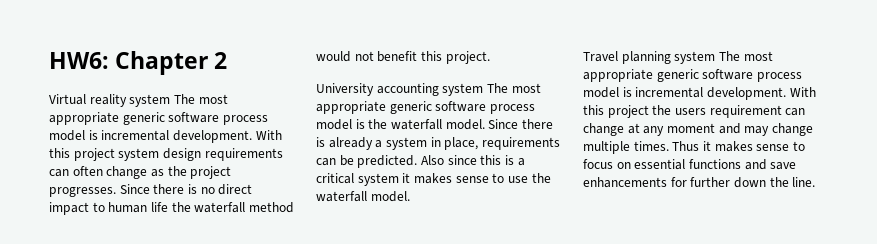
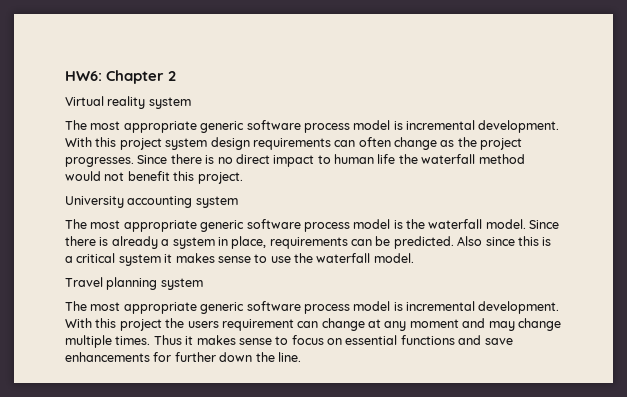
(171, 100) none -> (191, 103) //
(484, 89) none -> (238, 202) //
(716, 57) none -> (203, 284) //

